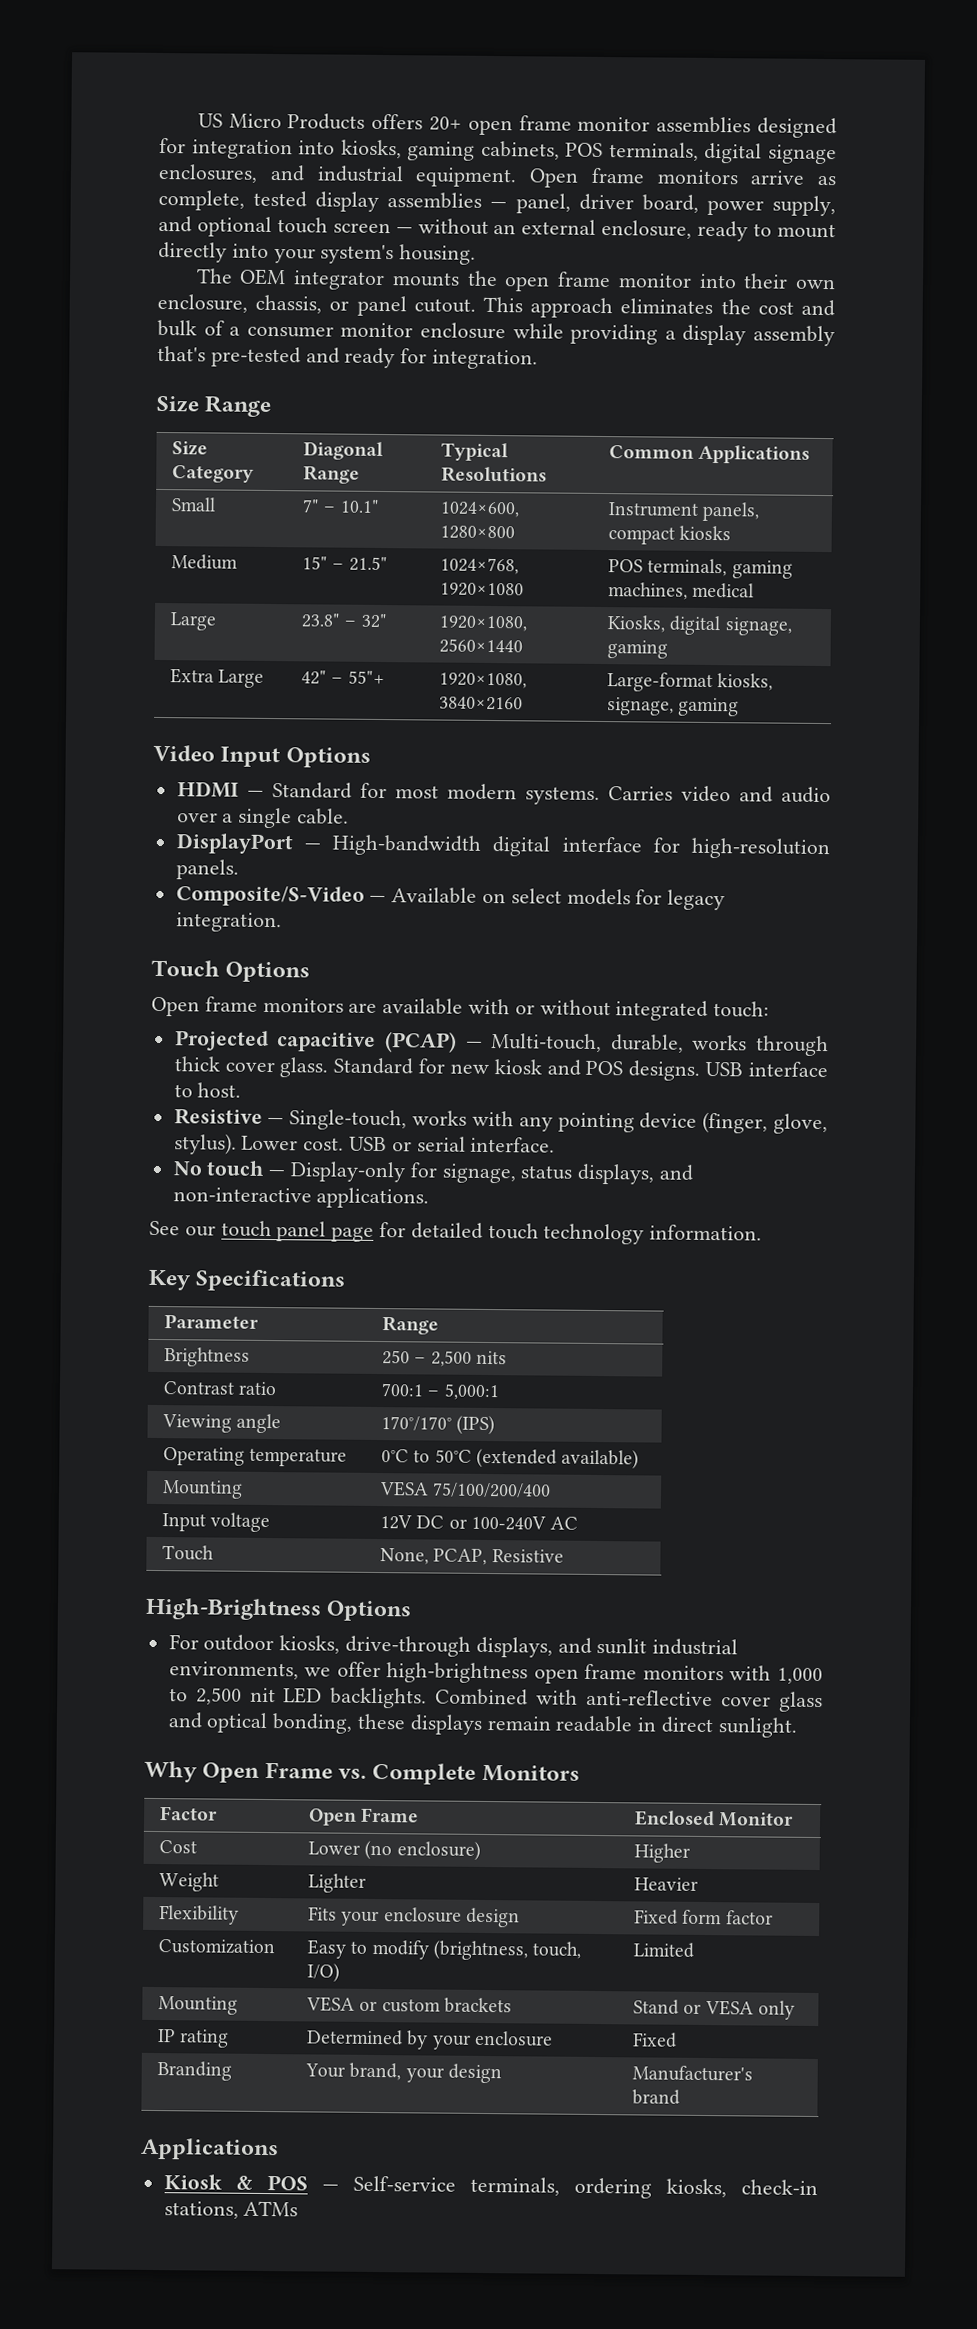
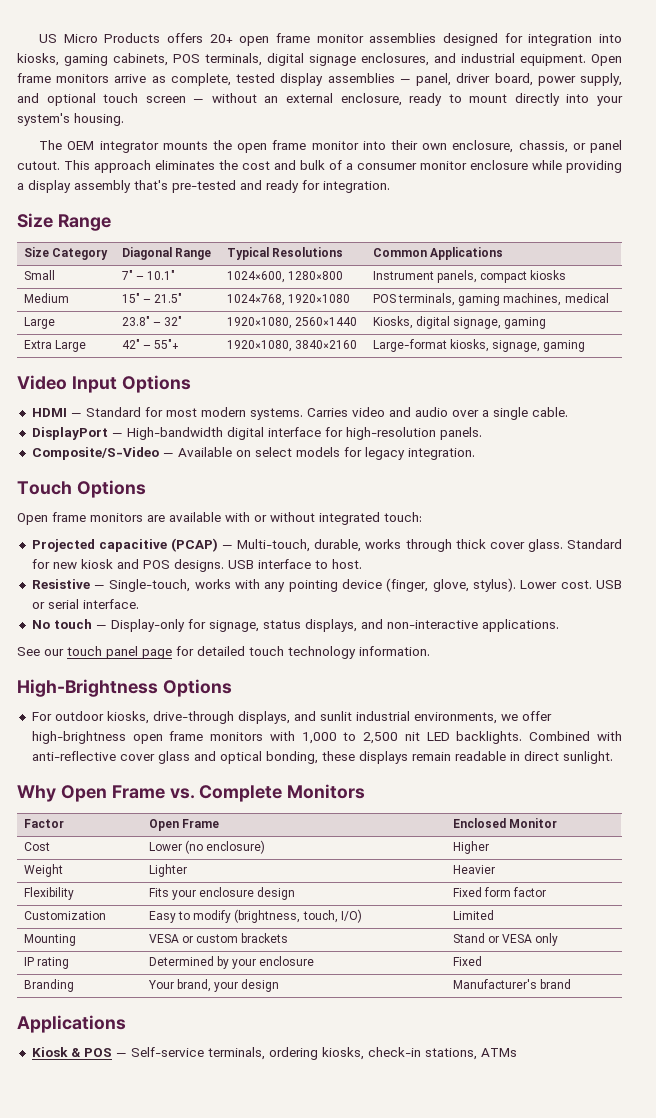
[148,1269,347,1292] [164,1314,260,1329] [382,1316,440,1335] [164,1347,251,1367] [382,1350,507,1367] [163,1381,278,1396] [381,1383,500,1401] [162,1413,282,1434] [381,1415,496,1435] [163,1447,348,1467] [381,1448,640,1469] [162,1480,244,1499] [379,1481,552,1498] [162,1512,271,1533] [380,1515,579,1531] [162,1545,215,1561] [380,1548,564,1566] // Key Specifications // Parameter | Range // Brightness | 250 – 2,500 nits // Contrast ratio | 700:1 – 5,000:1 // Viewing angle | 170°/170° (IPS) // Operating temperature | 0°C to 50°C (extended available) // Mounting | VESA 75/100/200/400 // Input voltage | 12V DC or 100-240V AC // Touch | None, PCAP, Resistive -> (430, 651) none

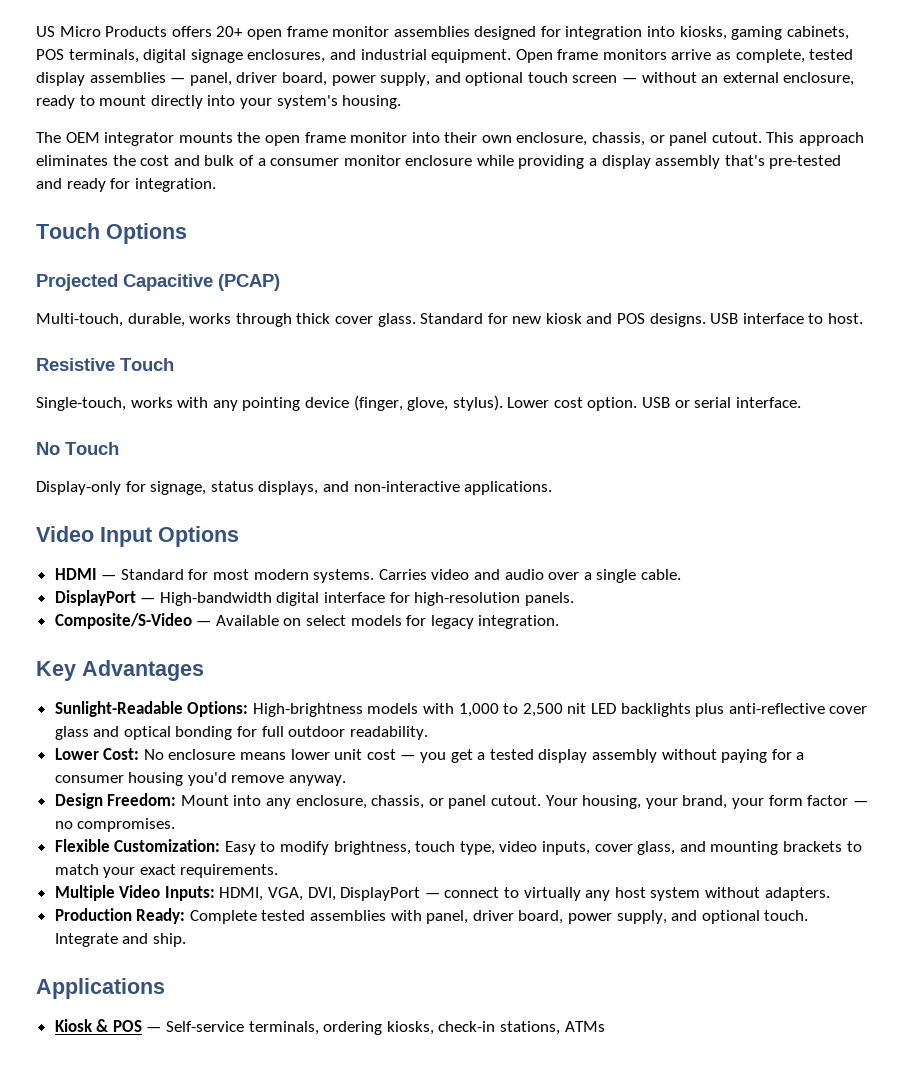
[17,213,111,231] [23,247,108,260] [121,247,211,260] [226,247,343,260] [372,247,503,260] [23,270,55,280] [121,270,176,280] [226,271,343,283] [372,270,567,283] [23,293,69,303] [121,293,183,303] [226,294,350,306] [372,293,609,306] [23,317,55,329] [121,316,183,326] [226,317,357,329] [372,316,547,329] [23,340,86,352] [121,339,180,349] [226,340,357,352] [372,339,586,352] Size Range // Size Category | Diagonal Range | Typical Resolutions | Common Applications // Small | 7" – 10.1" | 1024×600, 1280×800 | Instrument panels, compact kiosks // Medium | 15" – 21.5" | 1024×768, 1920×1080 | POS terminals, gaming machines, medical // Large | 23.8" – 32" | 1920×1080, 2560×1440 | Kiosks, digital signage, gaming // Extra Large | 42" – 55"+ | 1920×1080, 3840×2160 | Large-format kiosks, signage, gaming -> [36,223,187,244] [36,274,280,291] [36,313,864,327] [36,358,174,371] [36,395,801,411] [36,442,119,455] [36,481,553,495] Touch Options // Projected Capacitive (PCAP) // Multi-touch, durable, works through thick cover glass. Standard for new kiosk and POS designs. USB interface to host. // Resistive Touch // Single-touch, works with any pointing device (finger, glove, stylus). Lower cost option. USB or serial interface. // No Touch // Display-only for signage, status displays, and non-interactive applications.
[17,480,146,498] [17,512,422,525] [31,538,623,552] [31,559,362,572] [31,578,623,592] [31,599,139,609] [31,619,559,632] [17,646,430,659] [17,679,232,697] [31,711,552,724] [31,731,264,744] Touch Options // Open frame monitors are available with or without integrated touch: // Projected capacitive (PCAP) — Multi-touch, durable, works through thick cover glass. Standard for new kiosk and POS designs. USB interface to host. // Resistive — Single-touch, works with any pointing device (finger, glove, stylus). Lower cost. USB or serial interface. // No touch — Display-only for signage, status displays, and non-interactive applications. // See our touch panel page for detailed touch technology information. // High-Brightness Options // For outdoor kiosks, drive-through displays, and sunlit industrial environments, we offer high-brightness open frame monitors -> [36,660,204,681] [54,701,419,717] Key Advantages // Sunlight-Readable Options: High-brightness models
[456,731,622,744] backlights. Combined with -> [620,703,725,717] backlights plus
[265,751,613,764] [17,784,366,802] [23,819,64,828] [148,819,219,831] [452,818,557,828] [23,842,50,851] [148,840,266,854] [452,841,489,854] [23,864,63,877] [148,864,187,877] [452,865,495,874] [23,887,74,900] [148,887,296,900] [452,887,547,897] [23,911,106,920] [148,909,362,923] [452,910,494,920] [23,934,76,946] [148,933,289,943] [452,933,559,946] [23,957,69,969] [148,956,315,969] [452,956,482,966] [23,979,74,992] [147,979,280,992] [452,979,571,989] bonding, these displays remain readable in direct sunlight. // Why Open Frame vs. Complete Monitors // Factor | Open Frame | Enclosed Monitor // Cost | Lower (no enclosure) | Higher // Weight | Lighter | Heavier // Flexibility | Fits your enclosure design | Fixed form factor // Customization | Easy to modify (brightness, touch, I/O) | Limited // Mounting | VESA or custom brackets | Stand or VESA only // IP rating | Determined by your enclosure | Fixed // Branding | Your brand, your design | Manufacturer's brand -> [175,726,428,740] [54,748,805,763] [54,772,347,786] [54,793,868,809] [54,818,176,832] [54,839,862,855] [54,864,279,878] [54,885,830,901] [54,908,809,924] [54,933,186,947] bonding for full outdoor readability. // Lower Cost: No enclosure means lower unit cost — you get a tested display assembly without paying for a consumer housing you'd remove anyway. // Design Freedom: Mount into any enclosure, chassis, or panel cutout. Your housing, your brand, your form factor — no compromises. // Flexible Customization: Easy to modify brightness, touch type, video inputs, cover glass, and mounting brackets to match your exact requirements. // Multiple Video Inputs: HDMI, VGA, DVI, DisplayPort — connect to virtually any host system without adapters. // Production Ready: Complete tested assemblies with panel, driver board, power supply, and optional touch. Integrate and ship.

